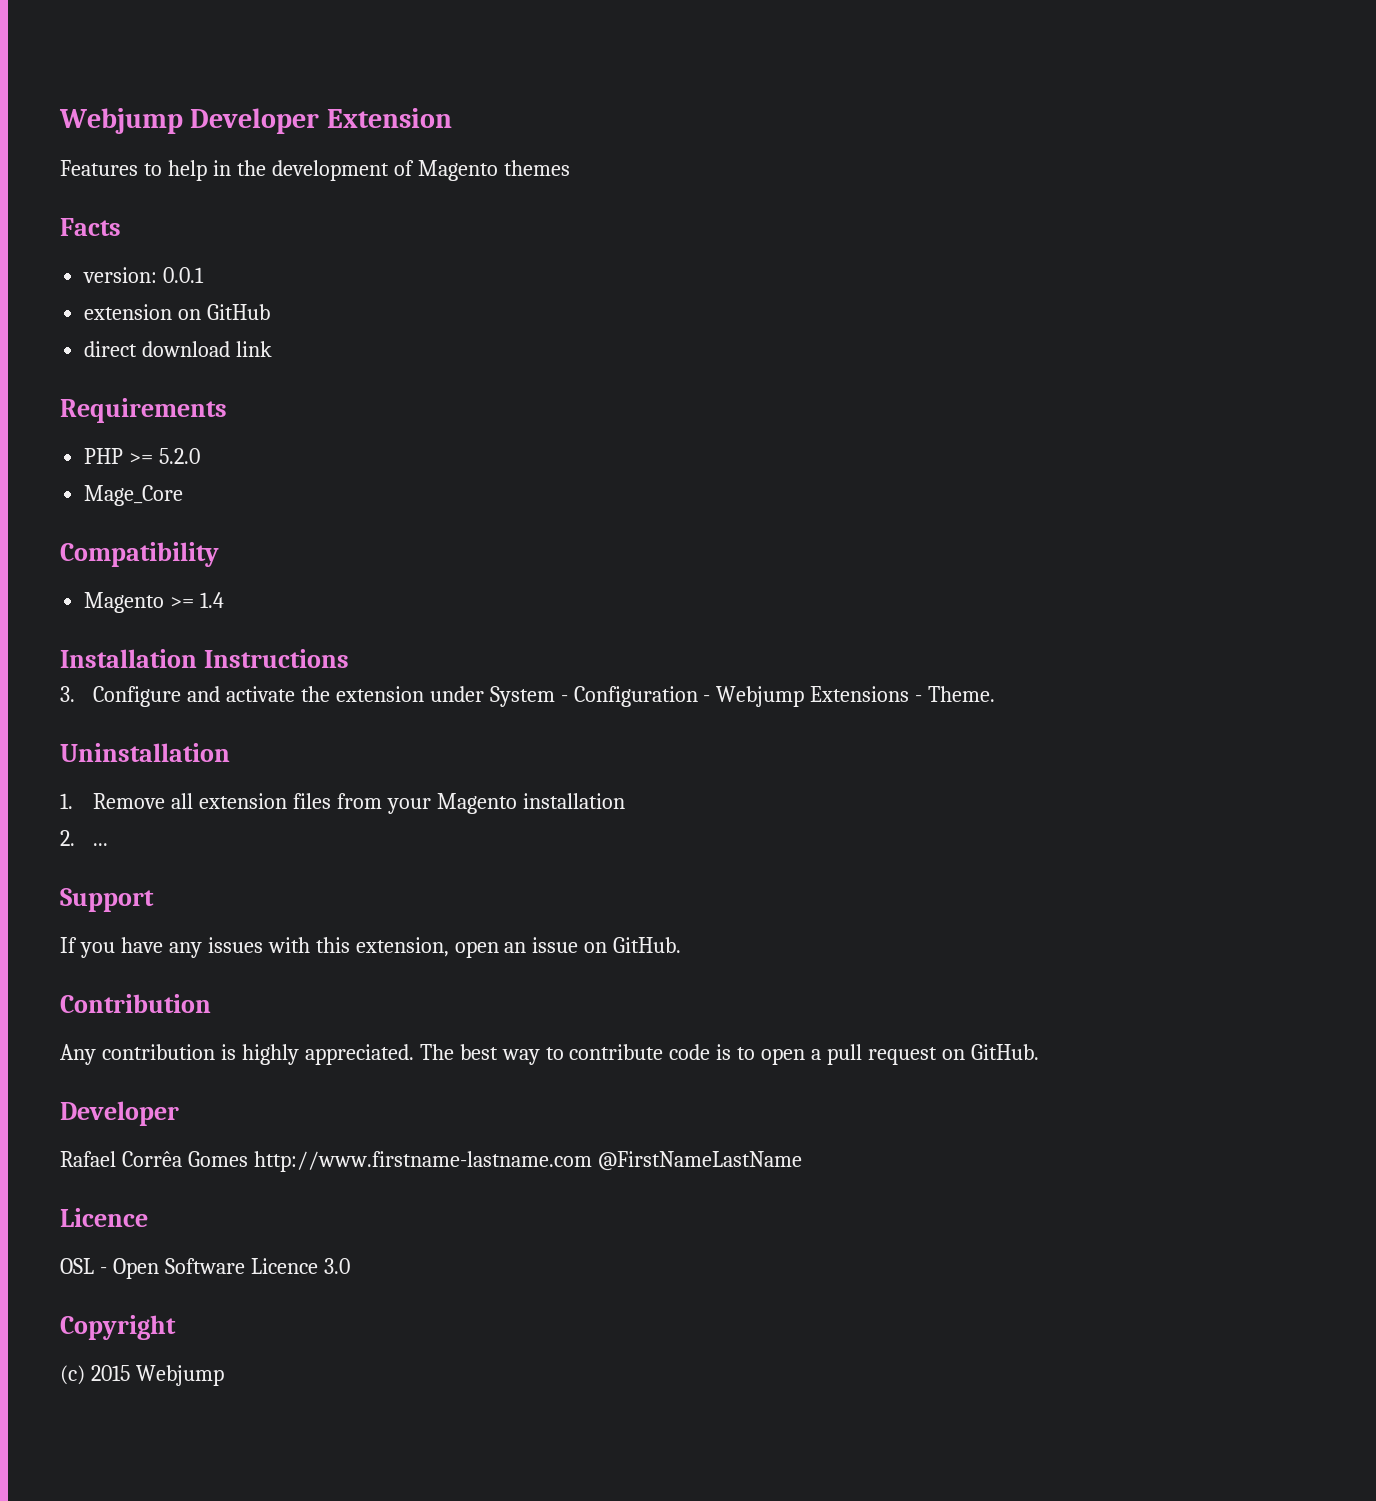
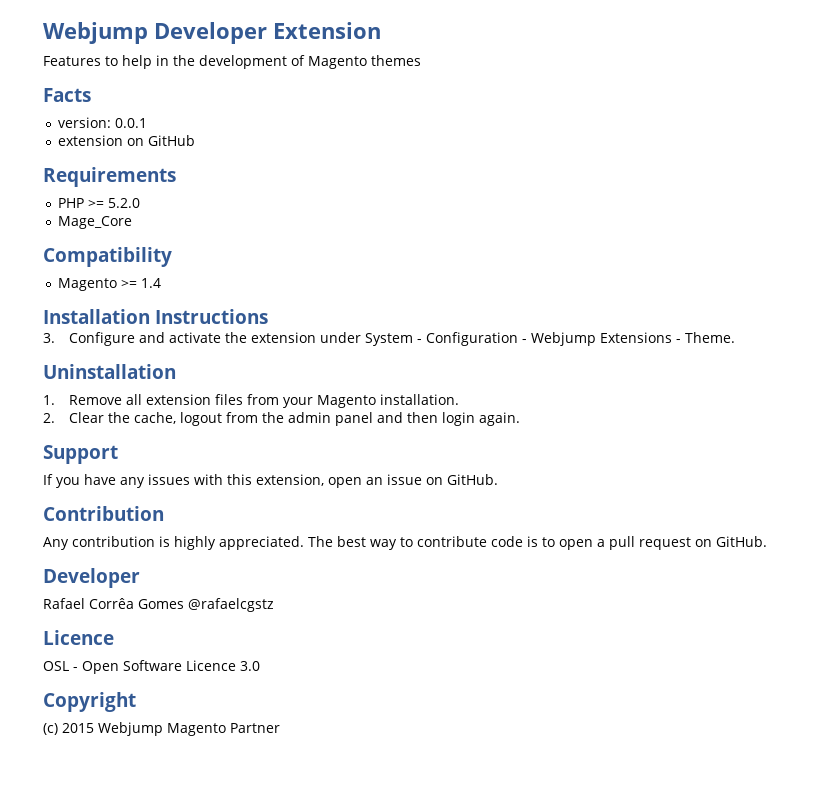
[84,341,273,357] // direct download link -> (196, 140) none
[522,793,625,809] installation -> [379,394,459,405] installation.
[93,843,109,846] ... -> [68,412,520,426] Clear the cache, logout from the admin panel and then login again.
[253,1151,802,1172] http://www.firstname-lastname.com @FirstNameLastName -> [188,598,274,612] @rafaelcgstz
(224, 1375) none -> [167,723,280,736] Magento Partner

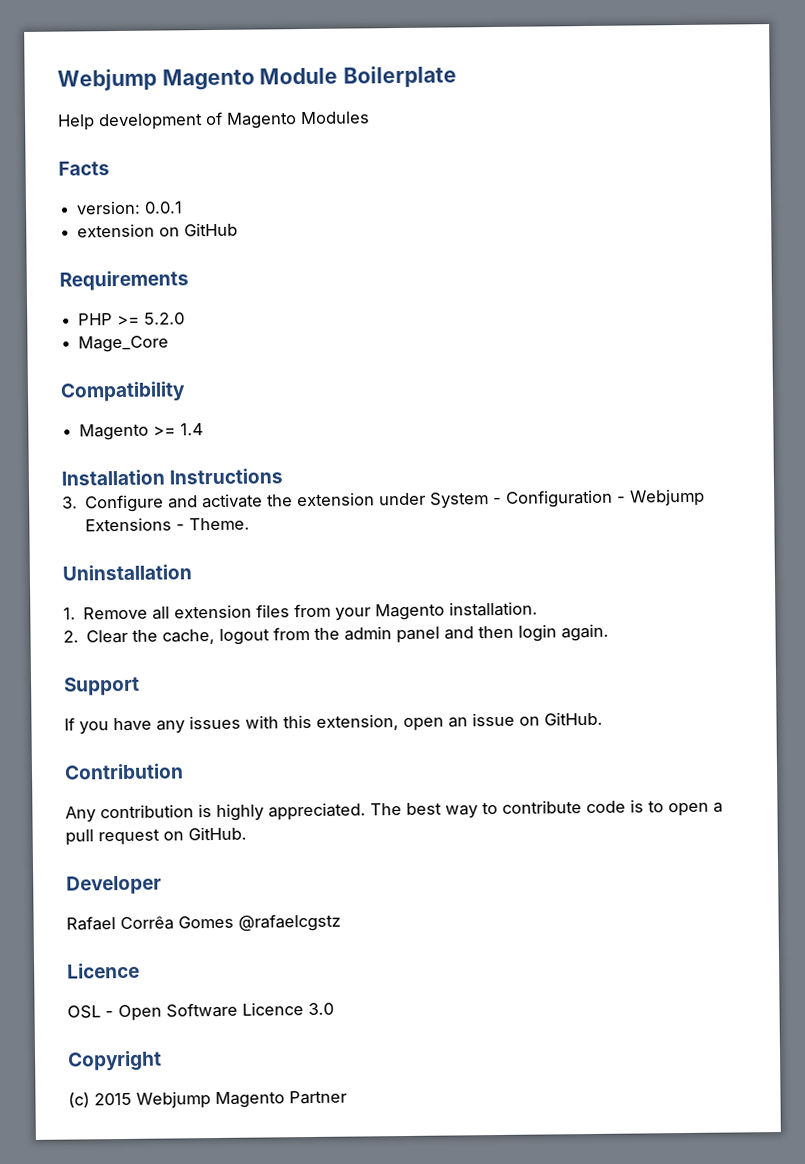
[43,22,381,44] [43,55,195,69] Webjump Developer Extension // Features to help in the -> [57,65,458,92] [58,114,95,131] Webjump Magento Module Boilerplate // Help
[371,55,421,66] themes -> [300,111,370,125] Modules

